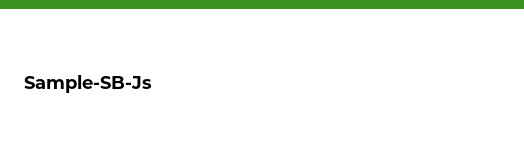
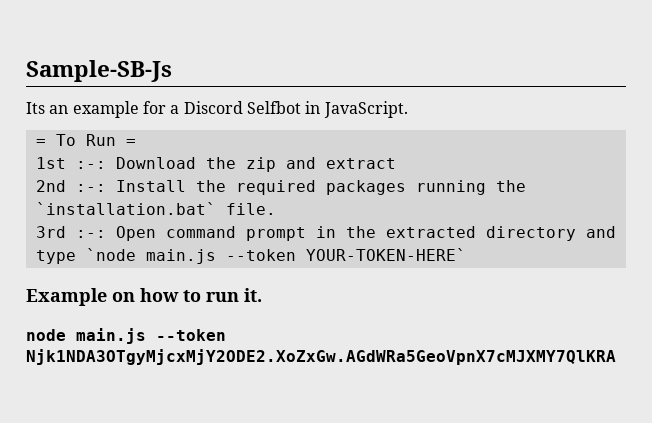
(152, 84) none -> [26,101,408,118] [35,134,136,146] [35,157,396,172] [35,180,526,195] [35,202,276,215] [35,226,616,241] [35,248,466,264] [26,288,262,306] [26,328,226,344] [26,349,616,365] // Its an example for a Discord Selfbot in JavaScript. // = To Run = // 1st :-: Download the zip and extract // 2nd :-: Install the required packages running the `installation.bat` file. // 3rd :-: Open command prompt in the extracted directory and type `node main.js --token YOUR-TOKEN-HERE` // Example on how to run it. // node main.js --token Njk1NDA3OTgyMjcxMjY2ODE2.XoZxGw.AGdWRa5GeoVpnX7cMJXMY7QlKRA

